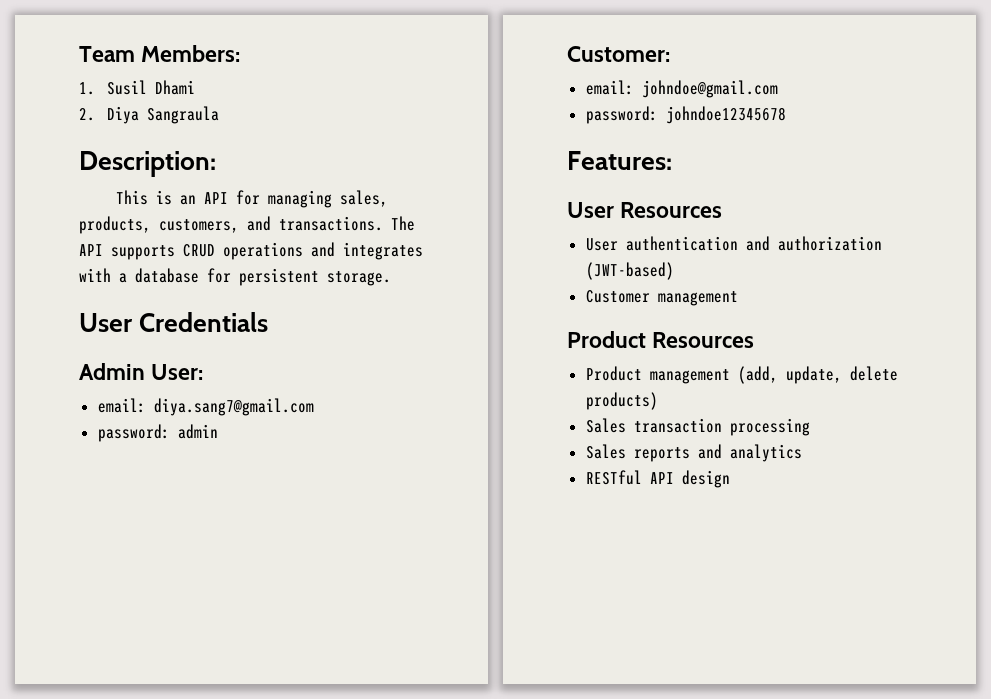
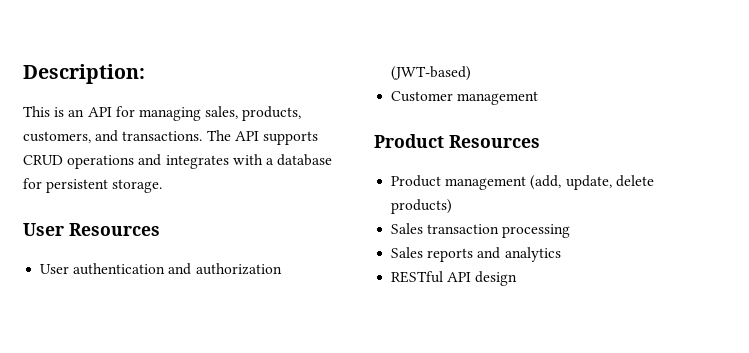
[79,45,241,62] [79,80,196,95] [79,106,220,124] Team Members: // 1. Susil Dhami // 2. Diya Sangraula // -> (23, 74) none
[79,312,269,332] [79,363,204,380] [97,398,314,416] [97,424,218,442] [567,46,670,62] [585,80,778,98] [585,106,786,124] [567,151,672,170] // User Credentials // Admin User: // email: diya.sang7@gmail.com // password: admin // Customer: // email: johndoe@gmail.com // password: johndoe12345678 // Features: -> (163, 186) none

